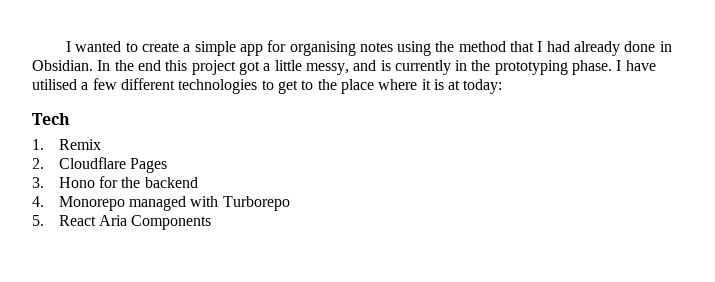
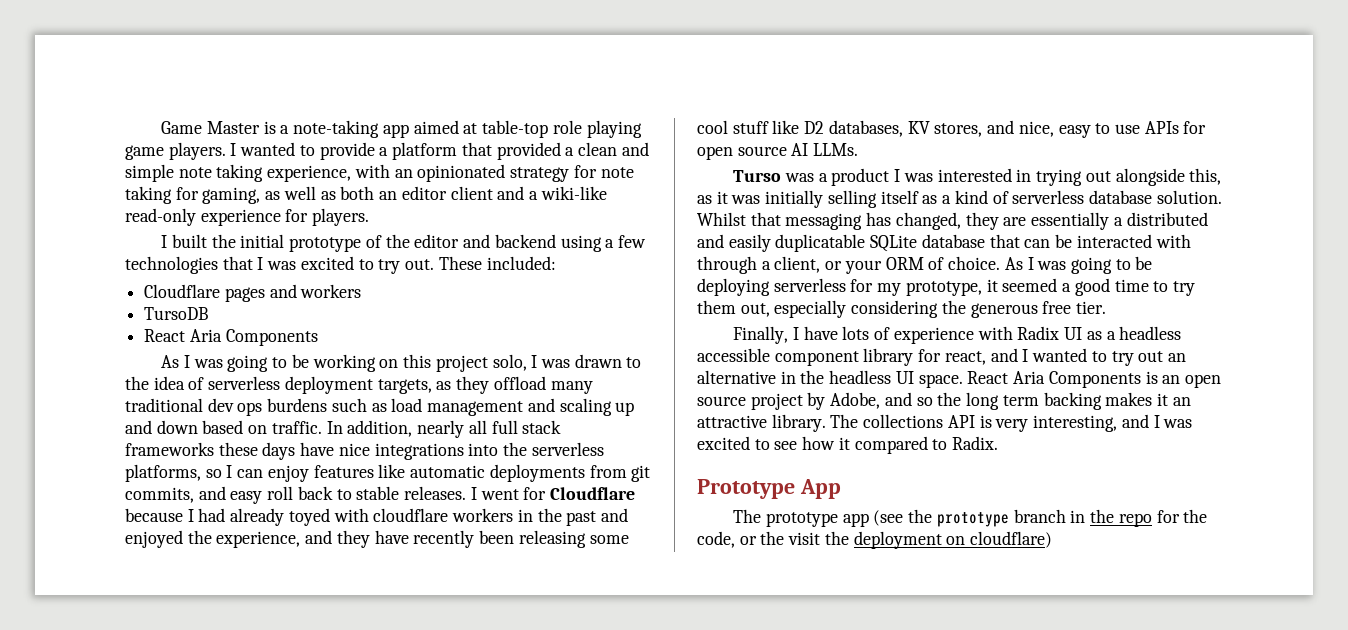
[65,40,672,56] [32,60,656,75] [32,78,503,94] [32,113,70,125] [32,139,101,150] [32,157,167,173] [32,176,198,188] [32,196,290,211] [32,215,212,230] I wanted to create a simple app for organising notes using the method that I had already done in Obsidian. In the end this project got a little messy, and is currently in the prototyping phase. I have utilised a few different technologies to get to the place where it is at today: // Tech // 1. Remix // 2. Cloudflare Pages // 3. Hono for the backend // 4. Monorepo managed with Turborepo // 5. React Aria Components -> [161,120,642,138] [125,142,649,160] [125,164,634,182] [125,186,607,204] [125,208,370,226] [161,234,646,252] [125,256,556,274] [144,284,362,302] [144,307,209,320] [144,329,318,346] [161,354,642,372] [125,376,593,394] [125,398,635,416] [125,420,562,438] [125,442,604,460] [125,464,651,482] [125,486,635,504] [125,508,628,526] [125,530,629,548] [697,120,1207,138] [697,143,859,160] [733,168,1222,186] [697,190,1222,208] [697,212,1208,230] [697,234,1191,252] [697,256,1153,274] [697,278,1195,296] [697,300,1107,318] [733,326,1182,344] [697,348,1186,366] [697,370,1221,388] [697,392,1191,410] [697,414,1193,432] [697,436,999,454] [697,479,841,499] [733,509,1208,527] [697,531,1053,549] Game Master is a note-taking app aimed at table-top role playing game players. I wanted to provide a platform that provided a clean and simple note taking experience, with an opinionated strategy for note taking for gaming, as well as both an editor client and a wiki-like read-only experience for players. // I built the initial prototype of the editor and backend using a few technologies that I was excited to try out. These included: // Cloudflare pages and workers // TursoDB // React Aria Components // As I was going to be working on this project solo, I was drawn to the idea of serverless deployment targets, as they offload many traditional dev ops burdens such as load management and scaling up and down based on traffic. In addition, nearly all full stack frameworks these days have nice integrations into the serverless platforms, so I can enjoy features like automatic deployments from git commits, and easy roll back to stable releases. I went for Cloudflare because I had already toyed with cloudflare workers in the past and enjoyed the experience, and they have recently been releasing some cool stuff like D2 databases, KV stores, and nice, easy to use APIs for open source AI LLMs. // Turso was a product I was interested in trying out alongside this, as it was initially selling itself as a kind of serverless database solution. Whilst that messaging has changed, they are essentially a distributed and easily duplicatable SQLite database that can be interacted with through a client, or your ORM of choice. As I was going to be deploying serverless for my prototype, it seemed a good time to try them out, especially considering the generous free tier. // Finally, I have lots of experience with Radix UI as a headless accessible component library for react, and I wanted to try out an alternative in the headless UI space. React Aria Components is an open source project by Adobe, and so the long term backing makes it an attractive library. The collections API is very interesting, and I was excited to see how it compared to Radix. // Prototype App // The prototype app (see the prototype branch in the repo for the code, or the visit the deployment on cloudflare)

